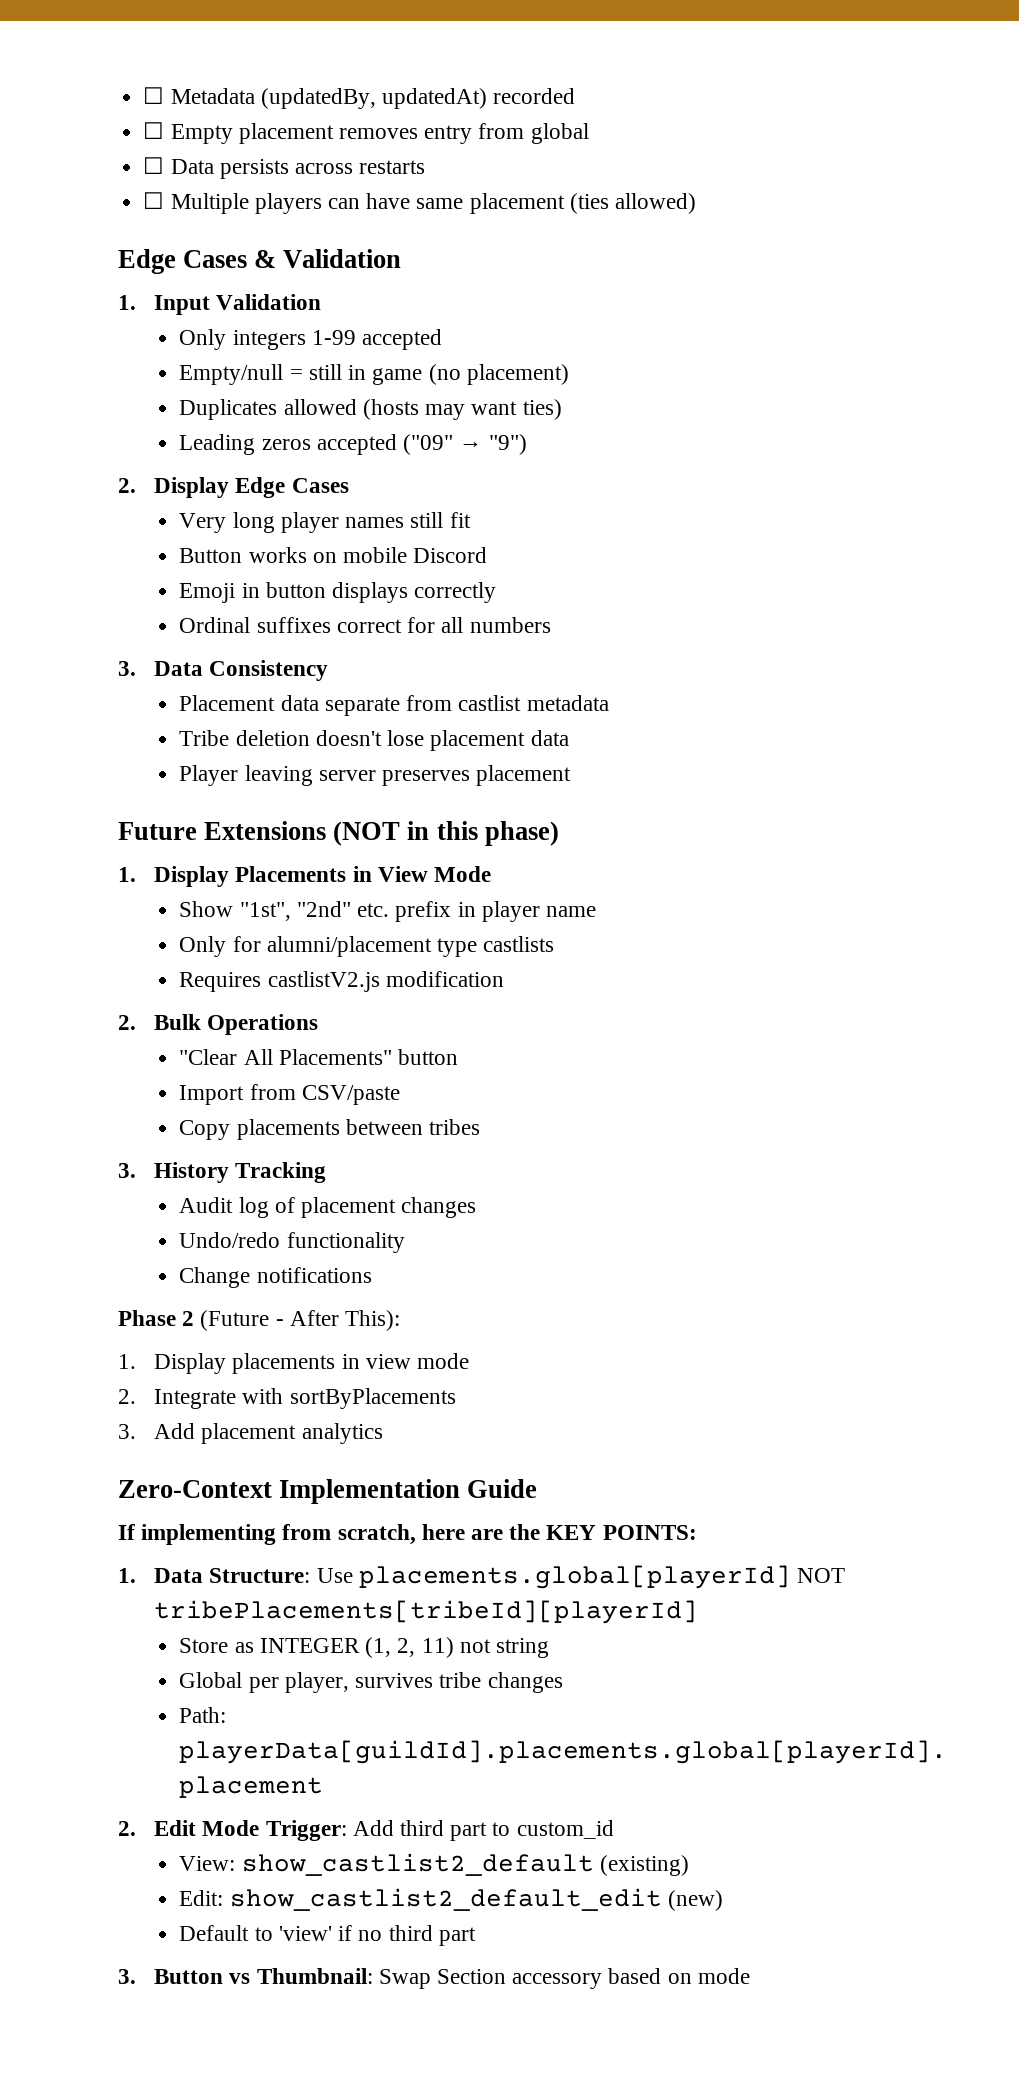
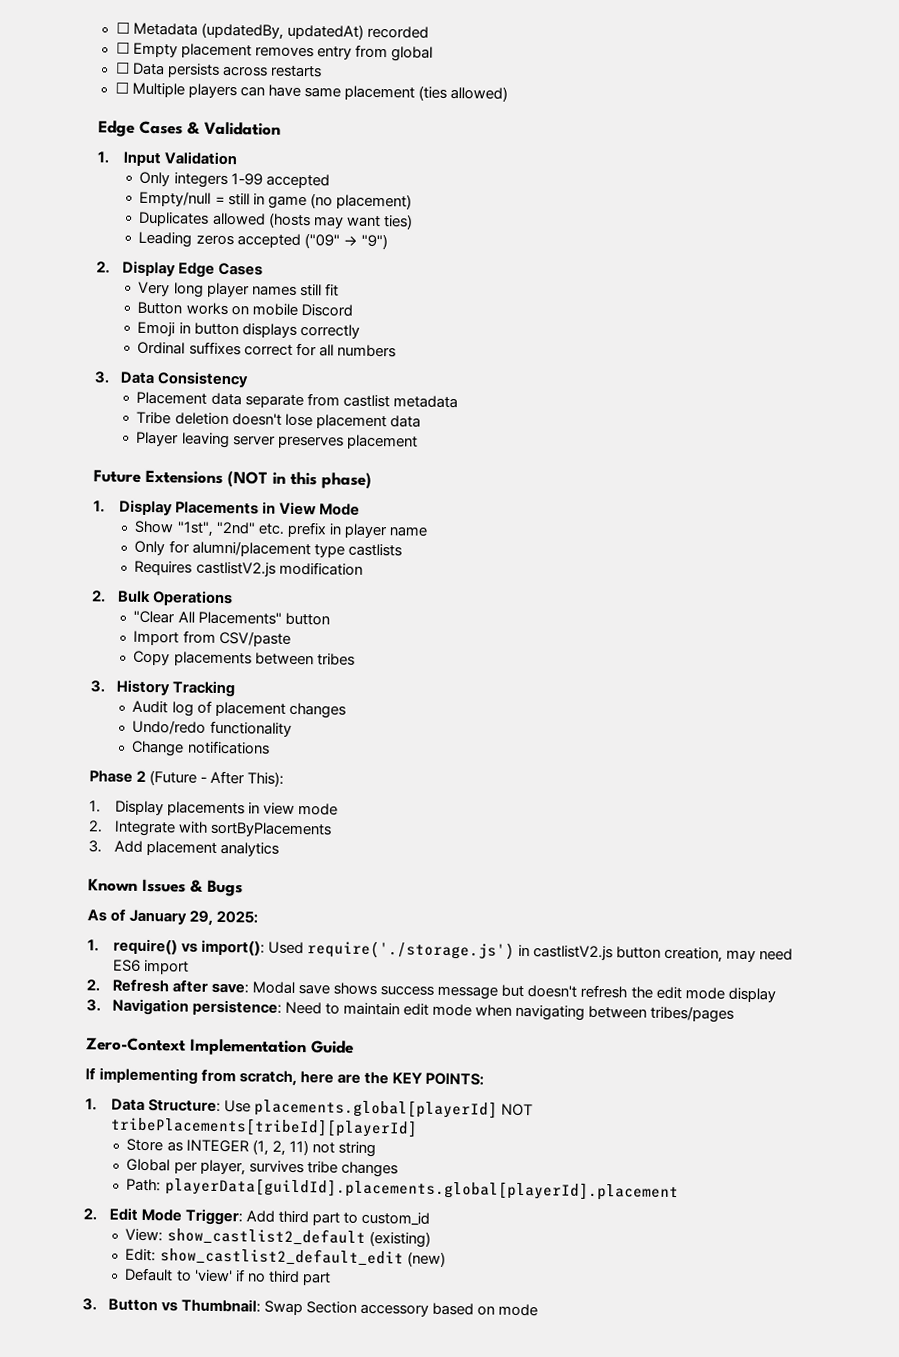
(383, 1433) none -> [88,878,243,897] [87,908,259,926] [87,938,794,963] [112,959,190,975] [86,978,776,1003] [86,998,735,1023] // Known Issues & Bugs // As of January 29, 2025: // 1. require() vs import(): Used require('./storage.js') in castlistV2.js button creation, may need ES6 import // 2. Refresh after save: Modal save shows success message but doesn't refresh the edit mode display // 3. Navigation persistence: Need to maintain edit mode when navigating between tribes/pages

